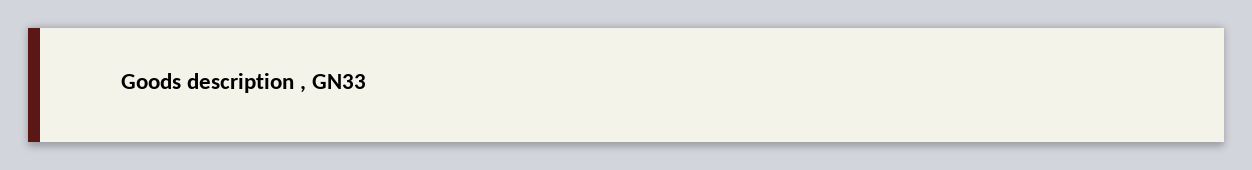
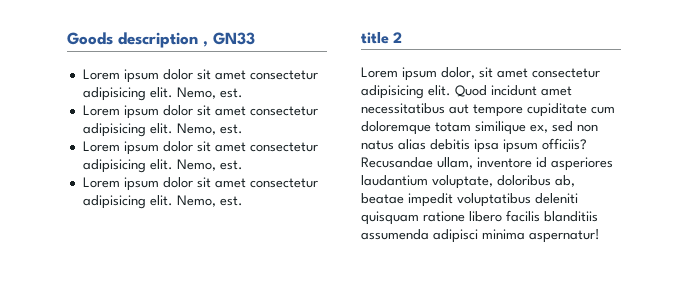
(367, 81) none -> [82,69,318,83] [82,87,243,101] [82,105,318,119] [82,123,243,137] [82,141,318,155] [82,159,243,173] [82,177,318,191] [82,195,243,209] [361,32,403,44] [361,67,600,81] [361,85,572,99] [361,103,615,117] [361,121,598,135] [361,138,587,153] [361,157,613,171] [361,175,575,189] [361,193,578,207] [361,210,598,225] [361,229,600,243] // Lorem ipsum dolor sit amet consectetur adipisicing elit. Nemo, est. // Lorem ipsum dolor sit amet consectetur adipisicing elit. Nemo, est. // Lorem ipsum dolor sit amet consectetur adipisicing elit. Nemo, est. // Lorem ipsum dolor sit amet consectetur adipisicing elit. Nemo, est. // title 2 // Lorem ipsum dolor, sit amet consectetur adipisicing elit. Quod incidunt amet necessitatibus aut tempore cupiditate cum doloremque totam similique ex, sed non natus alias debitis ipsa ipsum officiis? Recusandae ullam, inventore id asperiores laudantium voluptate, doloribus ab, beatae impedit voluptatibus deleniti quisquam ratione libero facilis blanditiis assumenda adipisci minima aspernatur!

